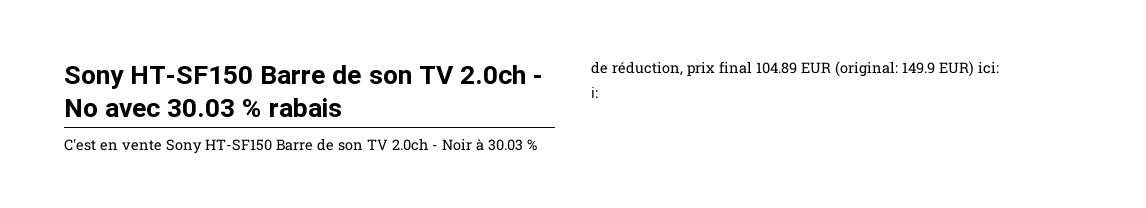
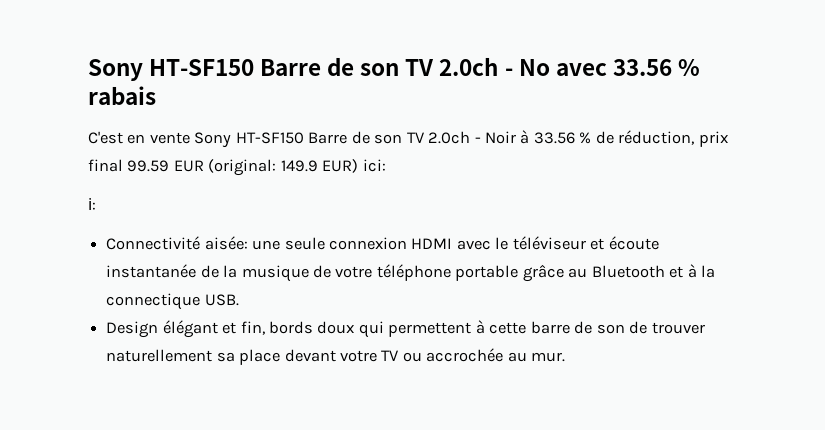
[167,99,236,117] 30.03 -> [612,59,672,76] 33.56
[488,139,523,151] 30.03 -> [533,132,575,144] 33.56
[756,62,797,74] 104.89 -> [127,160,170,172] 99.59
(598, 92) none -> [106,236,659,250] [106,264,716,282] [106,293,239,310] [106,320,705,338] [106,348,566,365] // Connectivité aisée: une seule connexion HDMI avec le téléviseur et écoute instantanée de la musique de votre téléphone portable grâce au Bluetooth et à la connectique USB. // Design élégant et fin, bords doux qui permettent à cette barre de son de trouver naturellement sa place devant votre TV ou accrochée au mur.

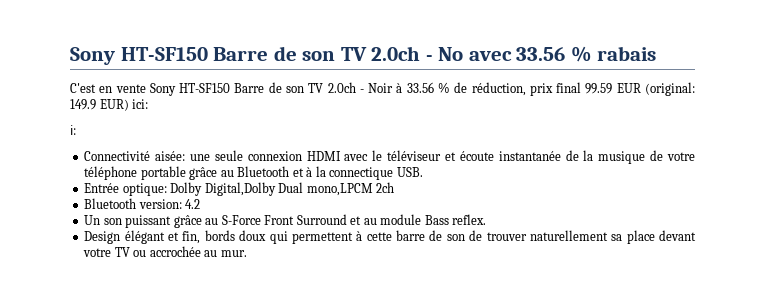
(239, 300) none -> [84,182,395,196] [84,198,201,209] [84,214,487,228] // Entrée optique: Dolby Digital,Dolby Dual mono,LPCM 2ch // Bluetooth version: 4.2 // Un son puissant grâce au S-Force Front Surround et au module Bass reflex.

